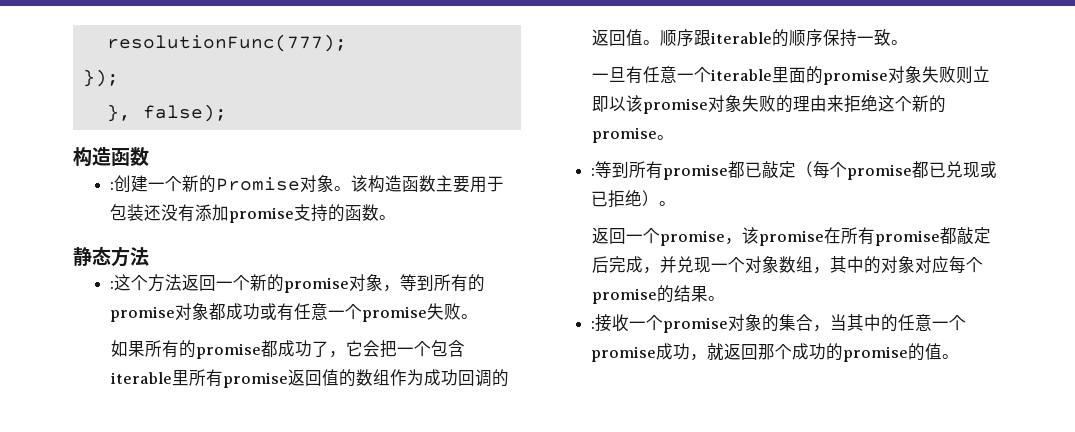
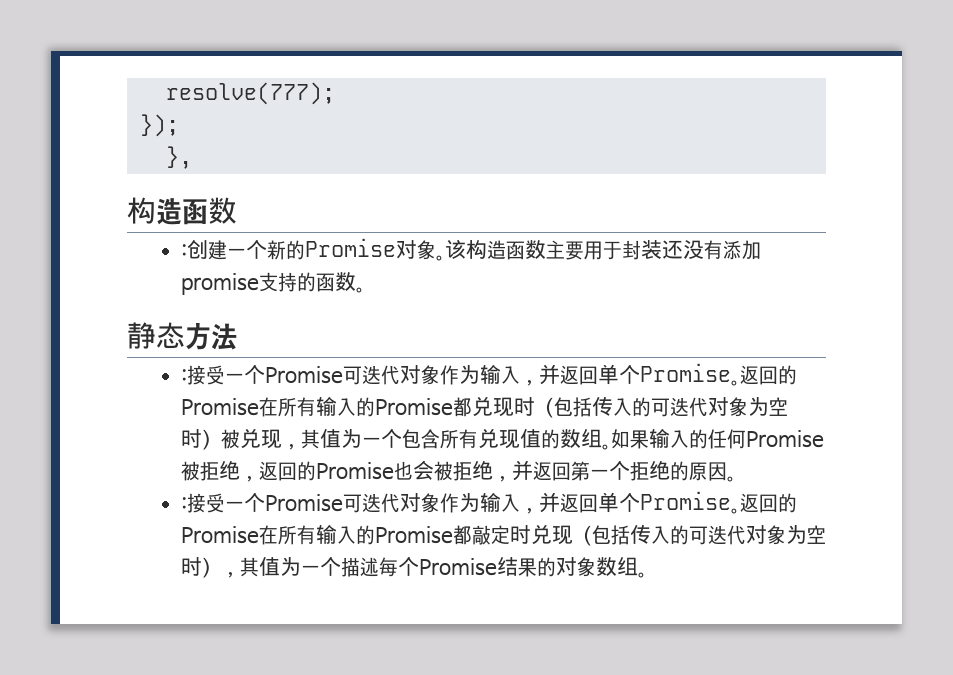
[106,34,347,52] resolutionFunc(777); -> [165,82,335,105] resolve(777);
[142,104,227,122] false); -> (192, 157) none
[110,204,128,221] 包 -> [621,240,641,260] 封
[114,274,486,293] [110,303,479,322] [111,340,466,359] [111,369,510,388] [592,29,909,47] [592,66,991,85] [592,95,947,114] [592,127,675,143] [591,161,998,180] [591,190,677,208] [592,227,992,246] [592,256,984,274] [592,285,726,304] [591,314,967,333] [591,343,943,362] 这个方法返回一个新的promise对象，等到所有的promise对象都成功或有任意一个promise失败。 // 如果所有的promise都成功了，它会把一个包含iterable里所有promise返回值的数组作为成功回调的返回值。顺序跟iterable的顺序保持一致。 // 一旦有任意一个iterable里面的promise对象失败则立即以该promise对象失败的理由来拒绝这个新的promise。 // :等到所有promise都已敲定（每个promise都已兑现或已拒绝）。 // 返回一个promise，该promise在所有promise都敲定后完成，并兑现一个对象数组，其中的对象对应每个promise的结果。 // :接收一个promise对象的集合，当其中的任意一个promise成功，就返回那个成功的promise的值 -> [186,363,797,386] [180,396,788,418] [180,428,824,450] [180,460,736,482] [180,491,797,514] [180,524,826,546] [180,557,638,578] 接受一个Promise可迭代对象作为输入，并返回单个Promise。返回的Promise在所有输入的Promise都兑现时（包括传入的可迭代对象为空时）被兑现，其值为一个包含所有兑现值的数组。如果输入的任何Promise被拒绝，返回的Promise也会被拒绝，并返回第一个拒绝的原因。 // :接受一个Promise可迭代对象作为输入，并返回单个Promise。返回的Promise在所有输入的Promise都敲定时兑现（包括传入的可迭代对象为空时），其值为一个描述每个Promise结果的对象数组

